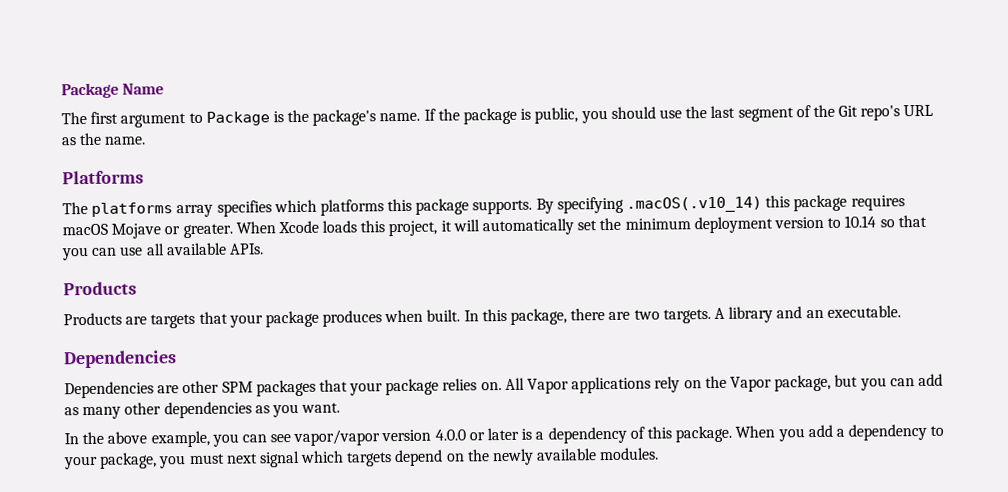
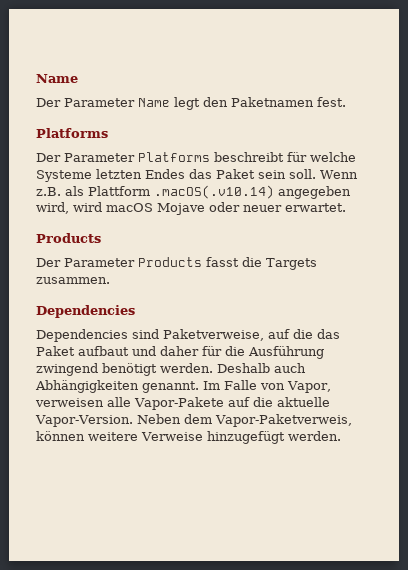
[61,82,119,99] Package -> (36, 78) none
[61,104,934,128] [61,132,147,146] [62,170,144,185] [62,194,905,218] [62,214,927,239] [61,242,264,261] [63,281,137,296] [63,305,901,329] [63,350,177,369] [64,373,943,399] [64,401,341,420] [64,423,945,448] [63,447,660,470] The first argument to Package is the package's name. If the package is public, you should use the last segment of the Git repo's URL as the name. // Platforms // The platforms array specifies which platforms this package supports. By specifying .macOS(.v10_14) this package requires macOS Mojave or greater. When Xcode loads this project, it will automatically set the minimum deployment version to 10.14 so that you can use all available APIs. // Products // Products are targets that your package produces when built. In this package, there are two targets. A library and an executable. // Dependencies // Dependencies are other SPM packages that your package relies on. All Vapor applications rely on the Vapor package, but you can add as many other dependencies as you want. // In the above example, you can see vapor/vapor version 4.0.0 or later is a dependency of this package. When you add a dependency to your package, you must next signal which targets depend on the newly available modules. -> [36,97,346,110] [36,128,108,138] [36,152,356,162] [36,169,358,182] [36,185,351,199] [36,202,346,215] [36,233,101,243] [36,257,317,270] [36,277,110,284] [36,305,135,318] [36,329,340,342] [36,346,324,359] [36,363,306,376] [35,380,331,393] [35,397,330,410] [35,414,352,427] [36,431,341,444] Der Parameter Name legt den Paketnamen fest. // Platforms // Der Parameter Platforms beschreibt für welche Systeme letzten Endes das Paket sein soll. Wenn z.B. als Plattform .macOS(.v10.14) angegeben wird, wird macOS Mojave oder neuer erwartet. // Products // Der Parameter Products fasst die Targets zusammen. // Dependencies // Dependencies sind Paketverweise, auf die das Paket aufbaut und daher für die Ausführung zwingend benötigt werden. Deshalb auch Abhängigkeiten genannt. Im Falle von Vapor, verweisen alle Vapor-Pakete auf die aktuelle Vapor-Version. Neben dem Vapor-Paketverweis, können weitere Verweise hinzugefügt werden.

